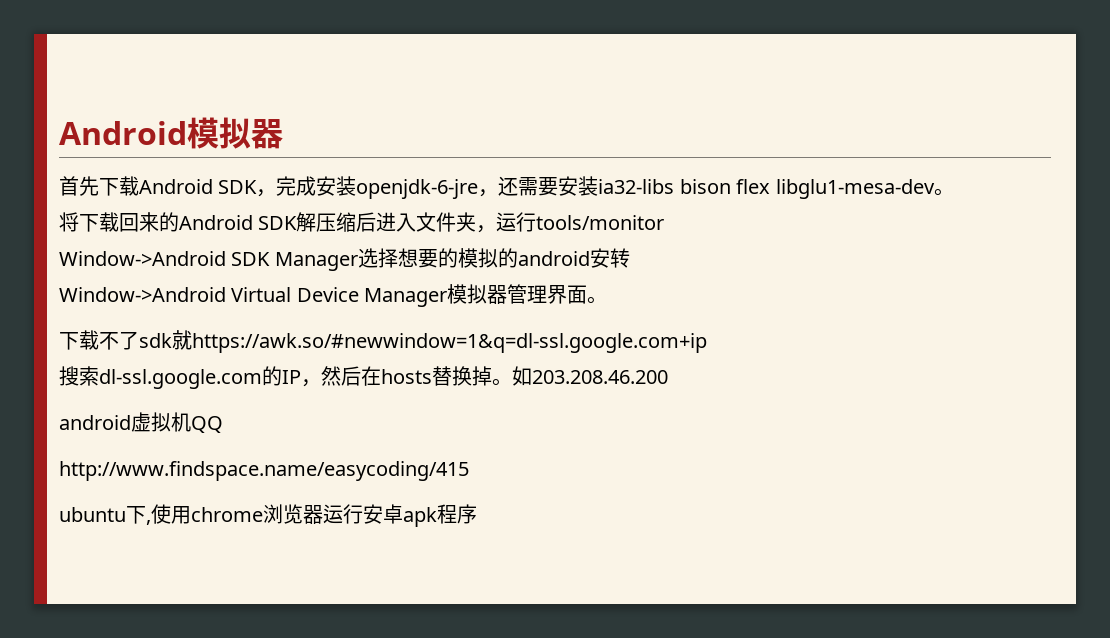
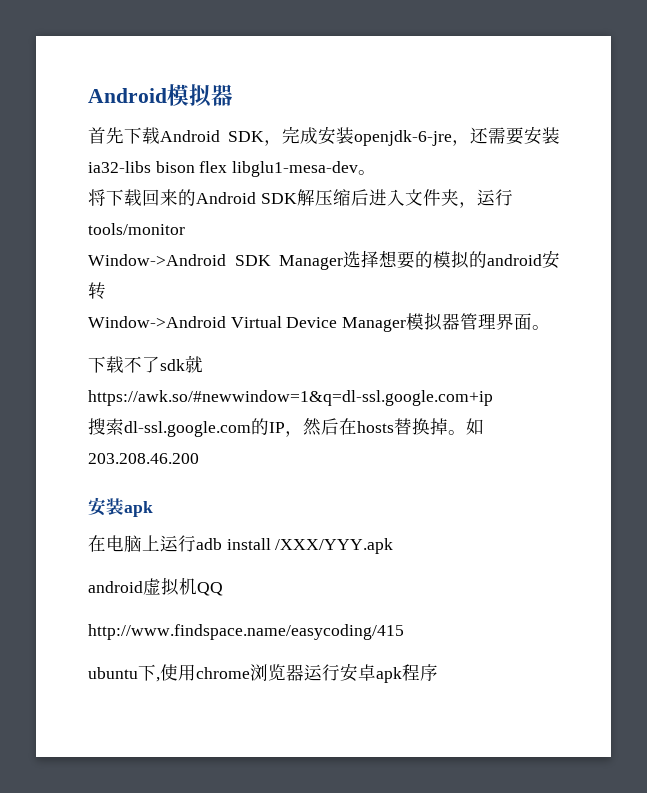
(668, 377) none -> [88,497,153,517] [88,535,394,554] // 安装apk // 在电脑上运行adb install /XXX/YYY.apk

